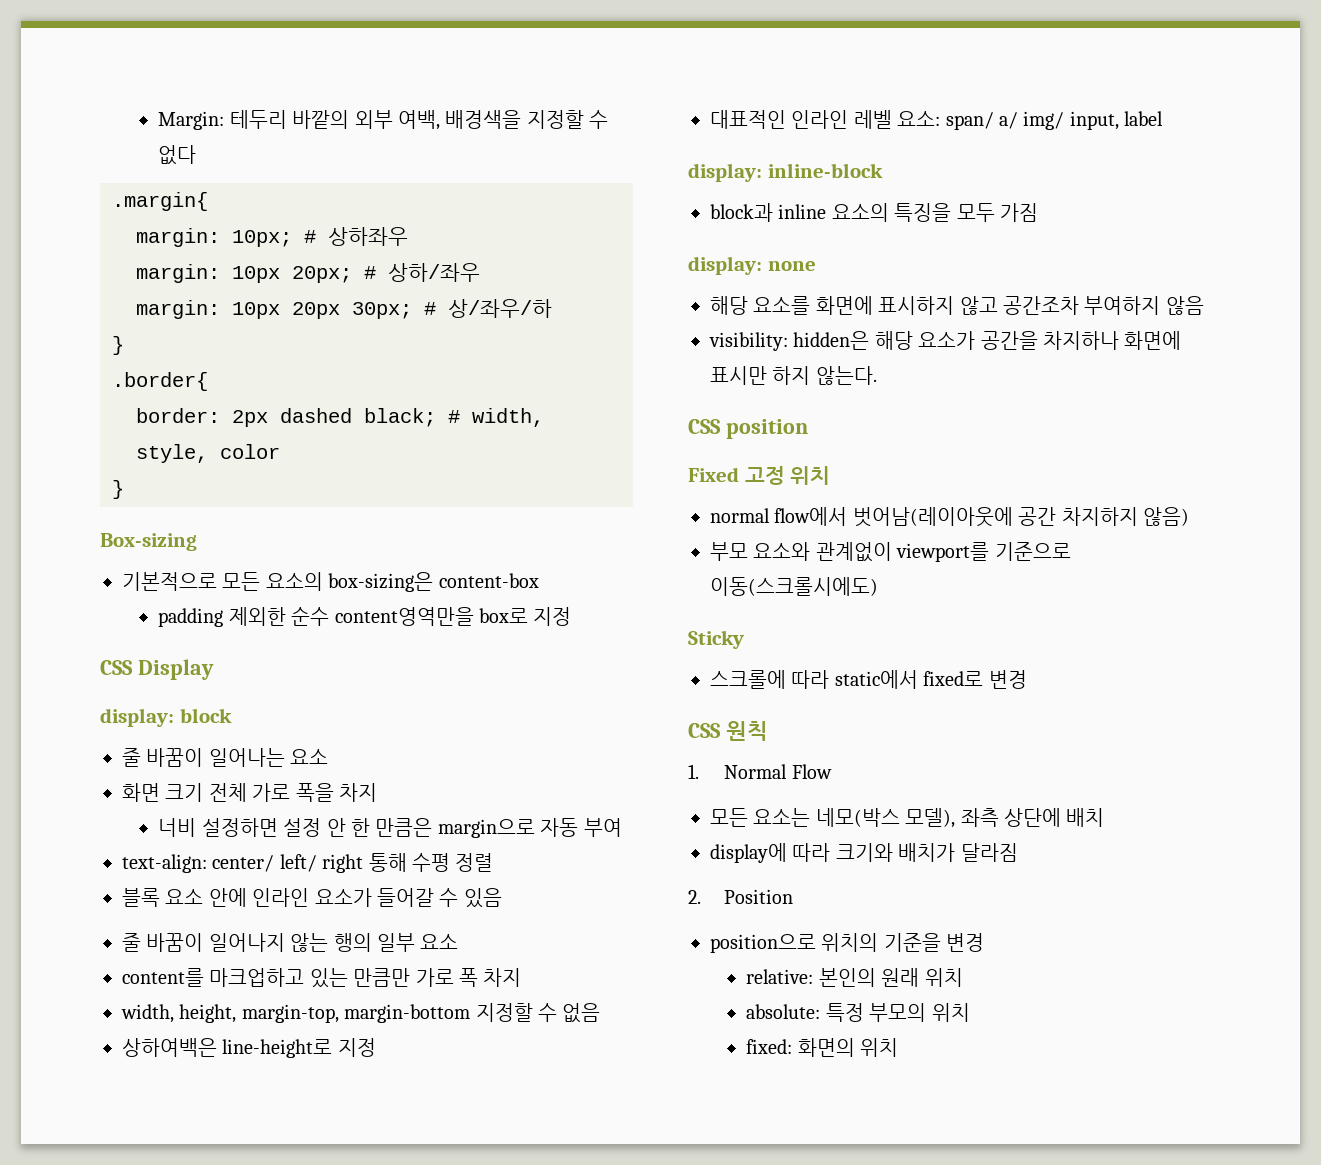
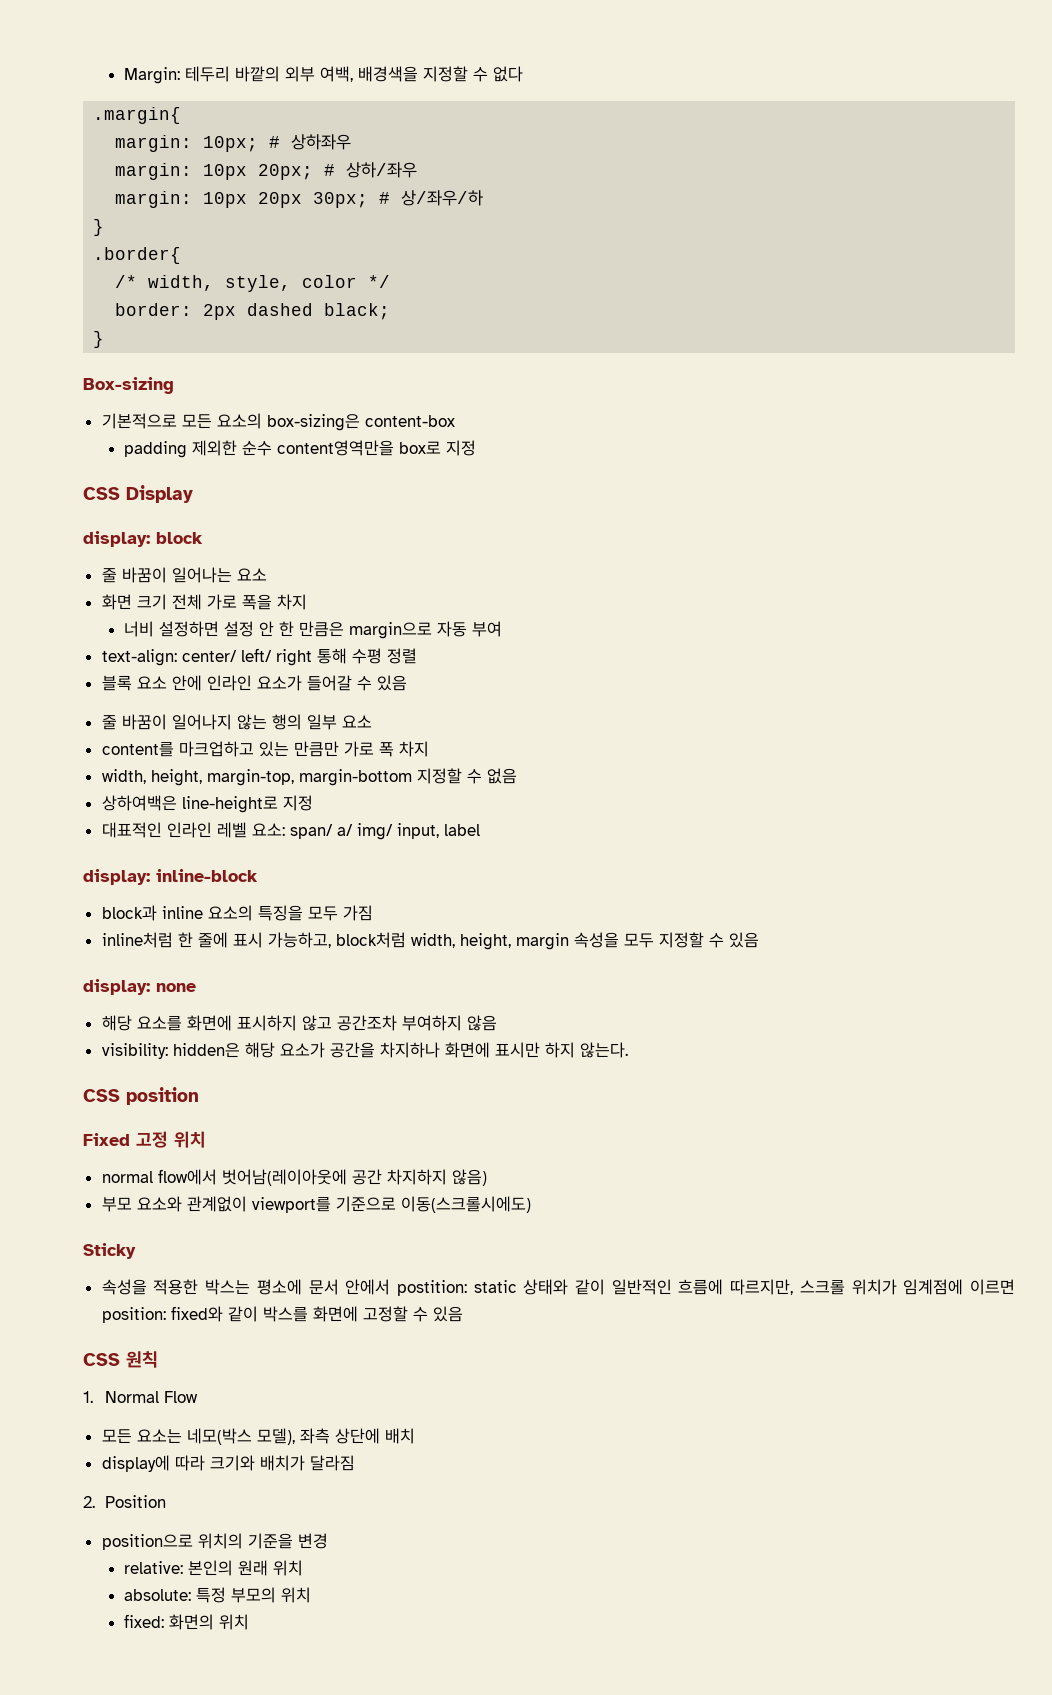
(208, 381) none -> [115,275,391,292] // /* width, style, color */
[448,408,544,427] [136,444,280,463] # width, style, color -> (391, 311) none
(1038, 212) none -> [101,932,759,950] // inline처럼 한 줄에 표시 가능하고, block처럼 width, height, margin 속성을 모두 지정할 수 있음
[710,670,1027,689] 스크롤에 따라 static에서 fixed로 변경 -> [101,1279,1015,1296] [101,1306,463,1323] 속성을 적용한 박스는 평소에 문서 안에서 postition: static 상태와 같이 일반적인 흐름에 따르지만, 스크롤 위치가 임계점에 이르면 position: fixed와 같이 박스를 화면에 고정할 수 있음

